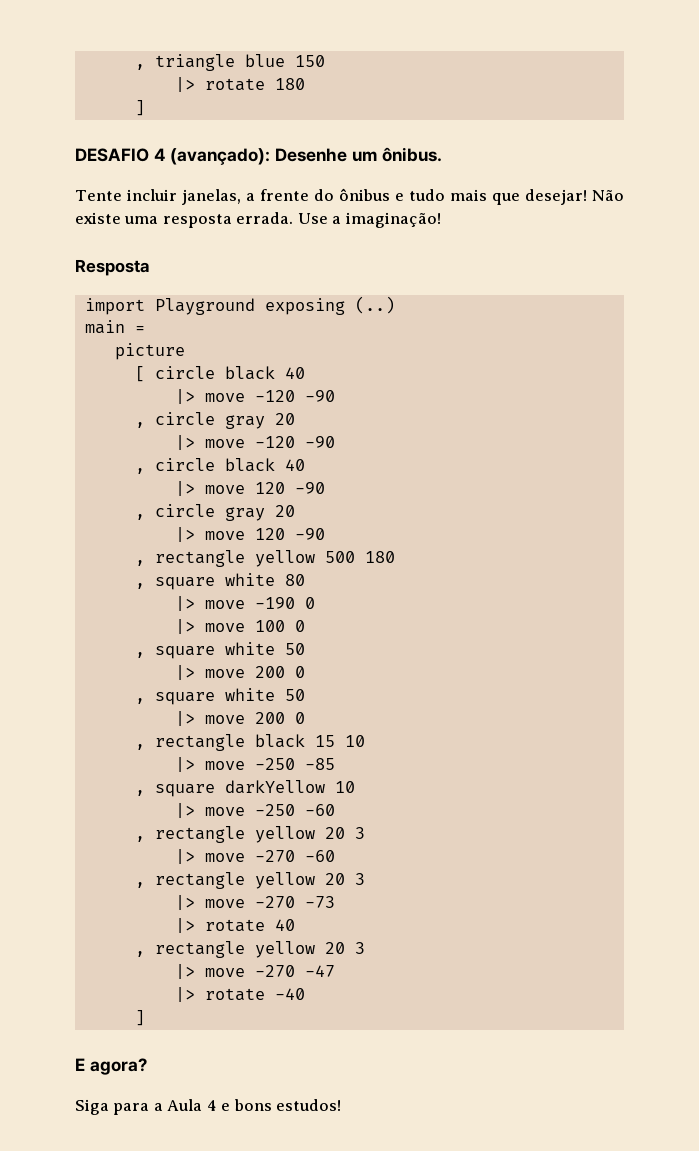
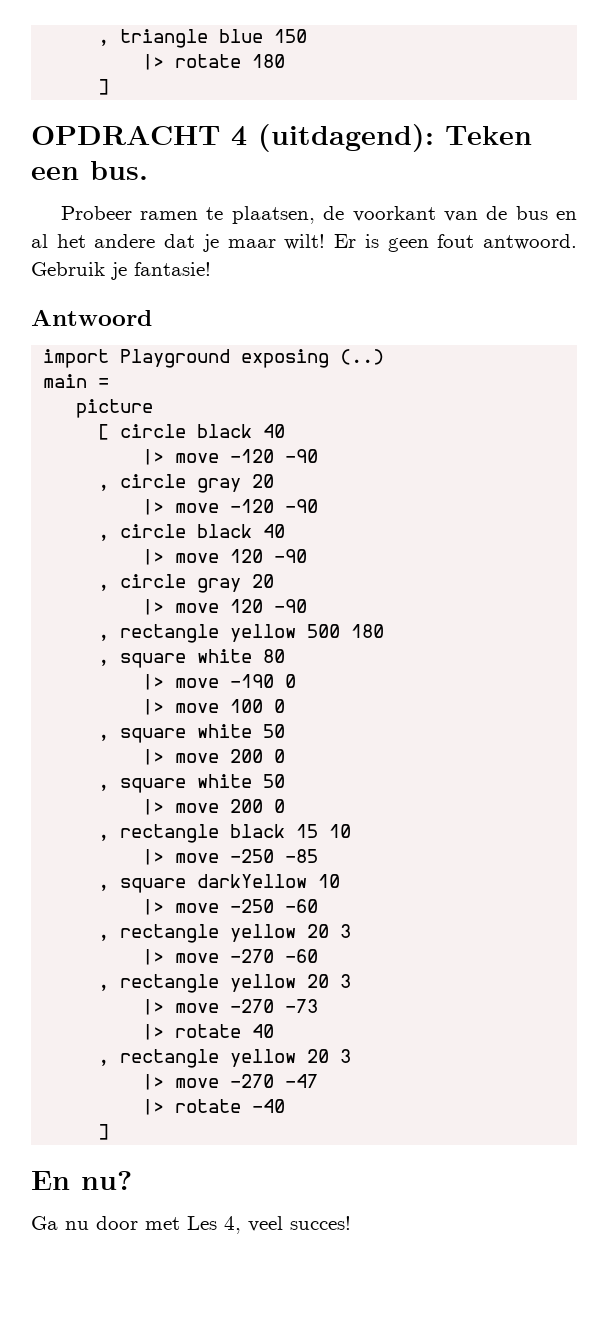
[75,147,442,165] [75,188,624,205] [75,212,441,228] [75,259,149,276] DESAFIO 4 (avançado): Desenhe um ônibus. // Tente incluir janelas, a frente do ônibus e tudo mais que desejar! Não existe uma resposta errada. Use a imaginação! // Resposta -> [31,124,532,152] [31,161,148,180] [60,206,577,224] [31,234,578,252] [31,262,211,280] [31,309,152,326] OPDRACHT 4 (uitdagend): Teken een bus. // Probeer ramen te plaatsen, de voorkant van de bus en al het andere dat je maar wilt! Er is geen fout antwoord. Gebruik je fantasie! // Antwoord
[75,1058,147,1075] [75,1099,342,1115] E agora? // Siga para a Aula 4 e bons estudos! -> [31,1171,132,1190] [31,1216,351,1234] En nu? // Ga nu door met Les 4, veel succes!

